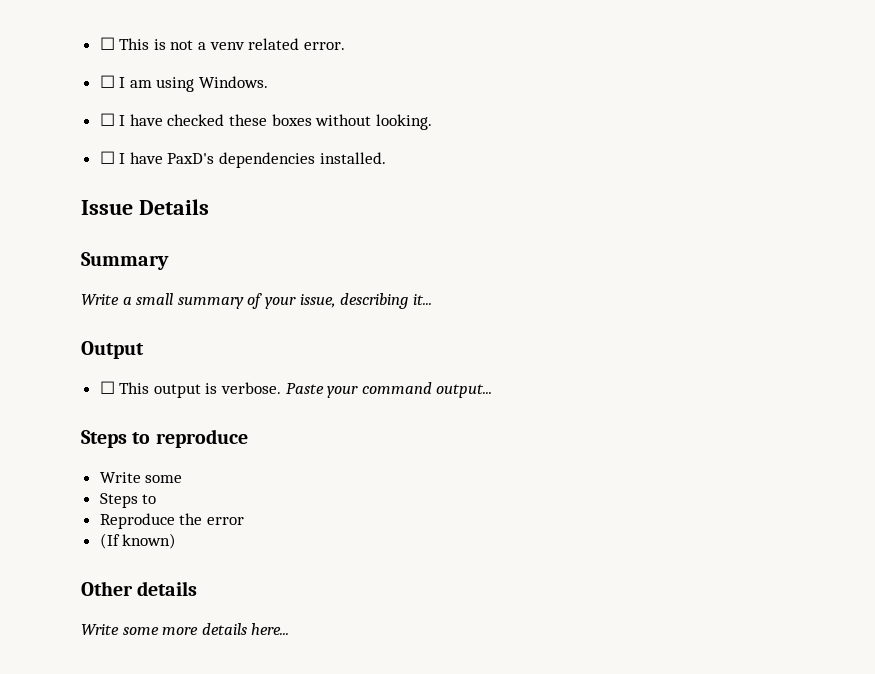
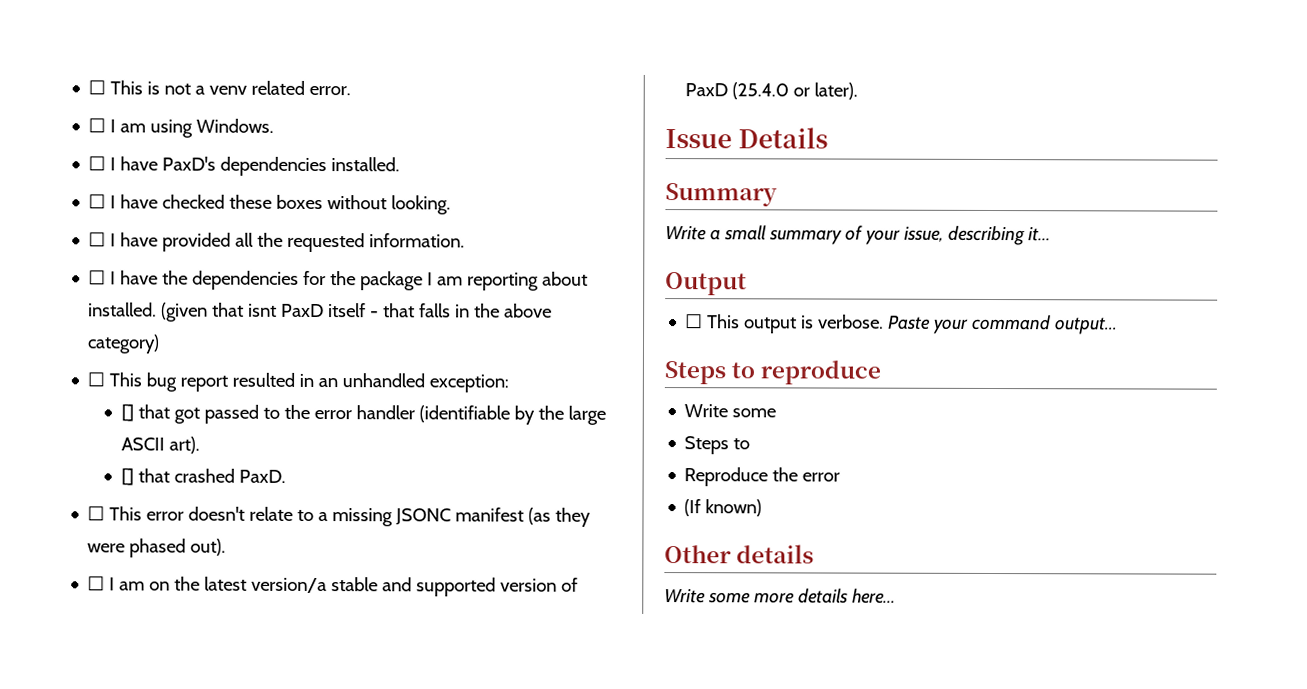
(269, 82) none -> [88,156,401,177] // ☐ I have PaxD's dependencies installed.
[167,152,386,168] PaxD's dependencies installed. -> [162,232,466,253] [88,270,589,291] [88,302,553,322] [87,334,161,354] [87,372,510,393] [120,404,606,425] [120,436,200,454] [120,468,286,486] [87,506,592,527] [87,538,227,558] [87,576,579,597] [685,82,859,100] provided all the requested information. // ☐ I have the dependencies for the package I am reporting about installed. (given that isnt PaxD itself - that falls in the above category) // ☐ This bug report resulted in an unhandled exception: // [] that got passed to the error handler (identifiable by the large ASCII art). // [] that crashed PaxD. // ☐ This error doesn't relate to a missing JSONC manifest (as they were phased out). // ☐ I am on the latest version/a stable and supported version of PaxD (25.4.0 or later).

